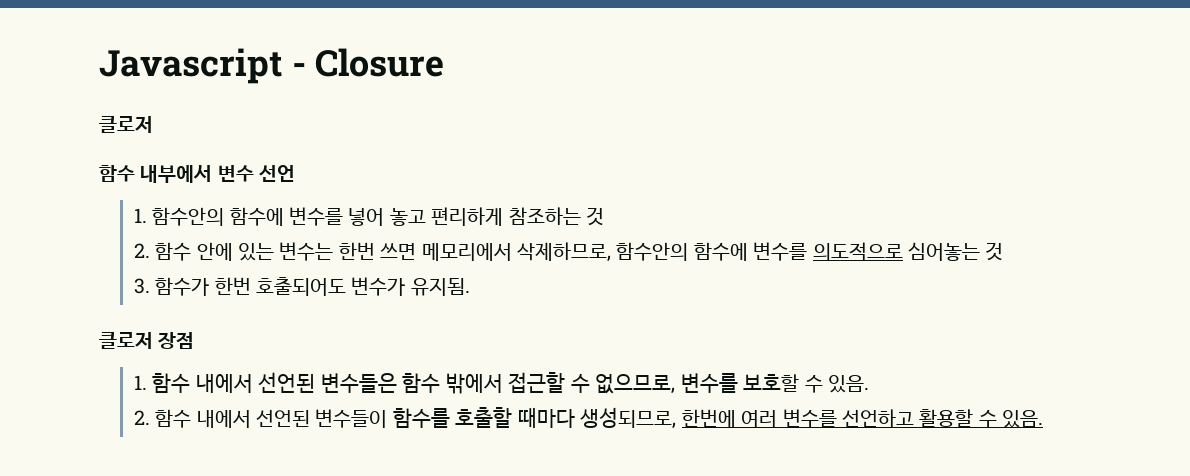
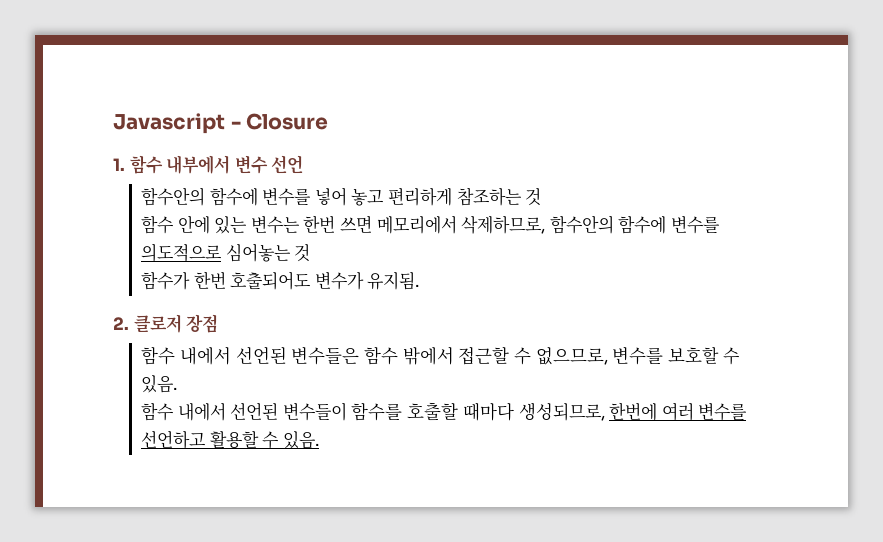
[99,116,153,133] 클로저 // -> [113,158,125,171] 1.
[133,208,147,223] 1. -> (304, 164) none
[133,243,150,258] 2. -> (542, 197) none
[133,278,150,294] 3. -> (311, 253) none
(470, 287) none -> [113,317,129,330] 2.
[133,375,147,390] 1. -> (219, 323) none
[133,410,150,425] 2. -> (178, 384) none

